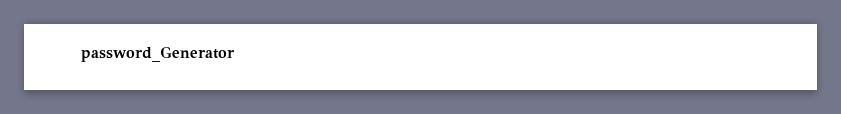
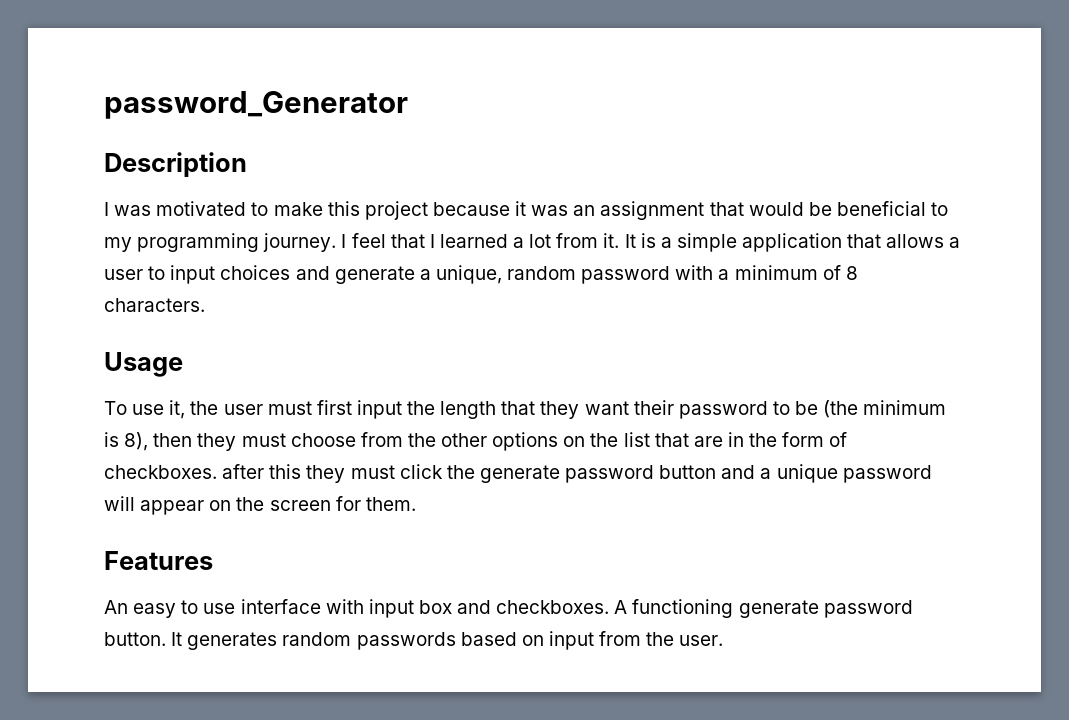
(235, 54) none -> [104,152,247,177] [104,201,949,220] [104,233,961,252] [104,265,858,284] [104,298,205,312] [104,352,183,377] [104,400,947,419] [104,432,848,451] [104,464,932,483] [104,496,416,515] [104,551,213,570] [104,599,913,618] [104,631,724,650] // Description // I was motivated to make this project because it was an assignment that would be beneficial to my programming journey. I feel that I learned a lot from it. It is a simple application that allows a user to input choices and generate a unique, random password with a minimum of 8 characters. // Usage // To use it, the user must first input the length that they want their password to be (the minimum is 8), then they must choose from the other options on the list that are in the form of checkboxes. after this they must click the generate password button and a unique password will appear on the screen for them. // Features // An easy to use interface with input box and checkboxes. A functioning generate password button. It generates random passwords based on input from the user.

